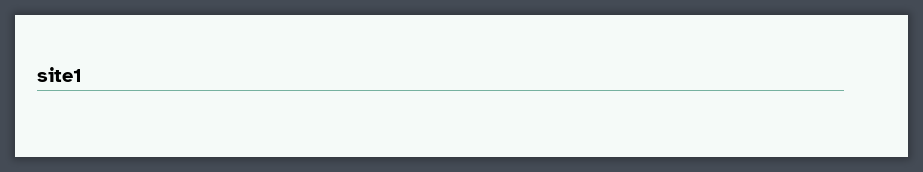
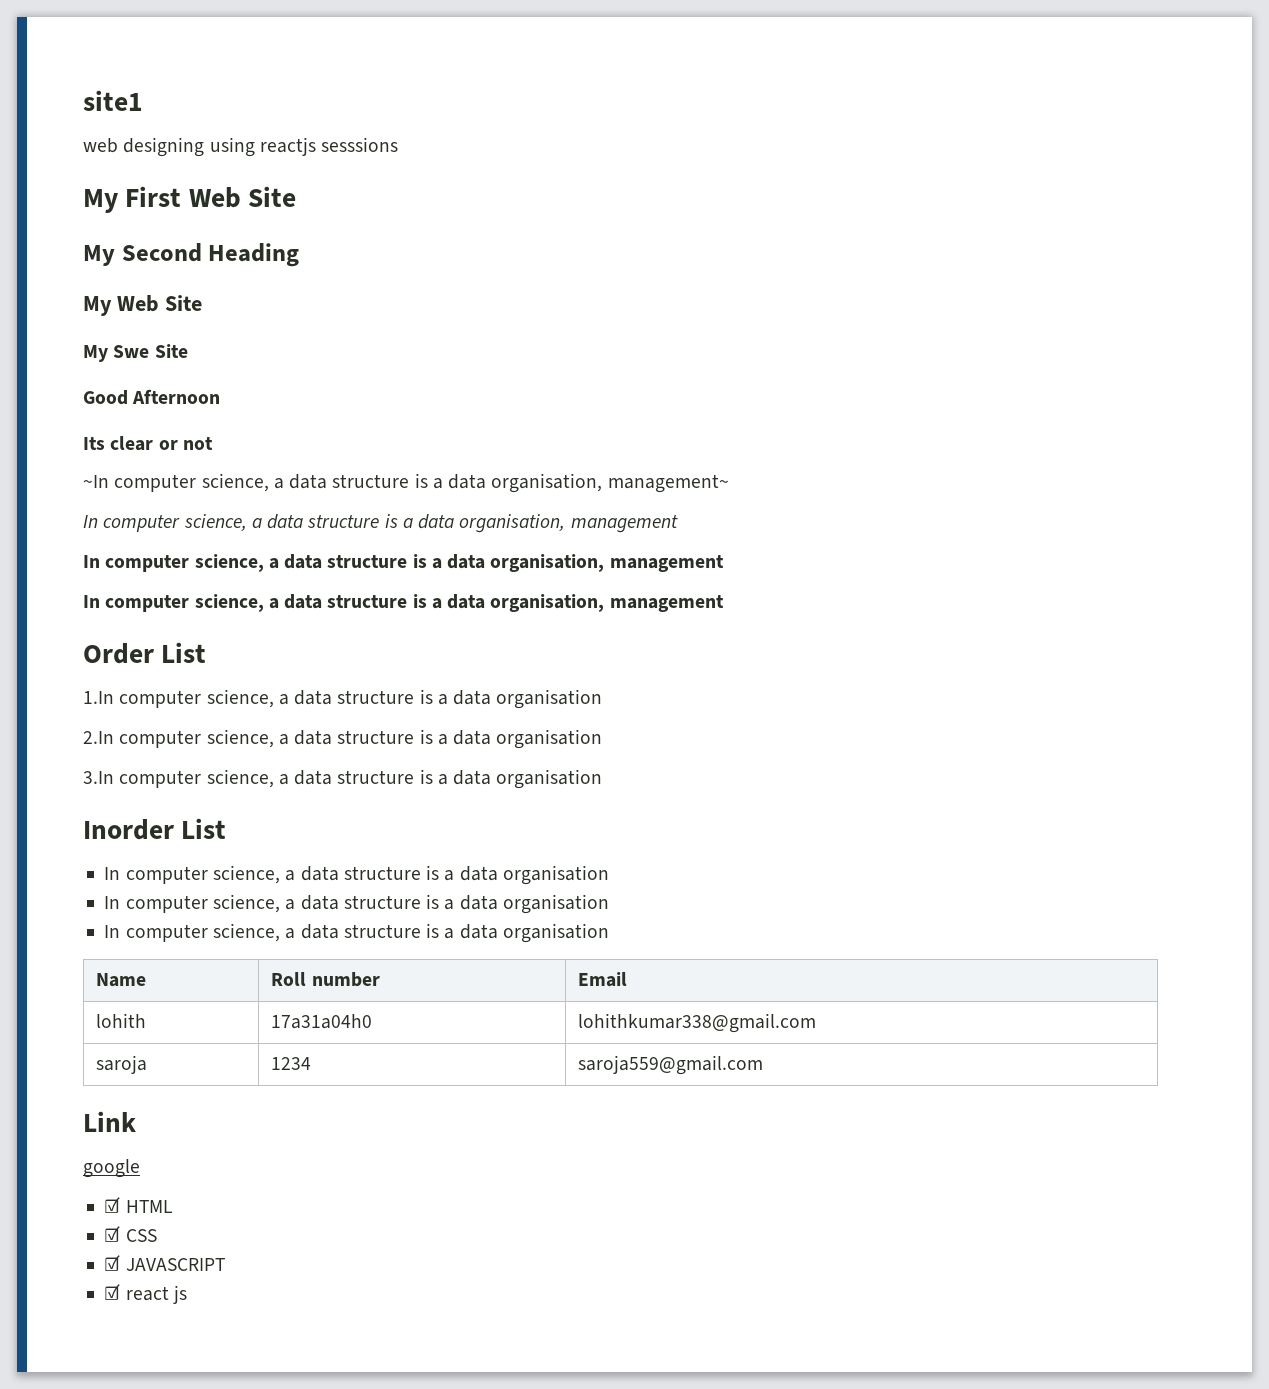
(82, 74) none -> [83,137,399,157] [83,186,297,213] [83,243,300,267] [83,295,202,316] [83,344,188,362] [83,389,221,405] [83,436,213,451] [83,473,729,493] [83,514,678,533] [83,554,724,572] [83,594,724,612] [83,642,207,664] [83,689,603,709] [83,729,603,749] [83,769,603,789] [83,818,227,840] [104,865,609,885] [104,894,609,914] [104,923,609,943] [96,973,147,987] [271,972,380,987] [578,972,628,987] [96,1013,147,1028] [271,1014,373,1029] [578,1013,817,1033] [96,1055,148,1074] [271,1057,312,1070] [578,1055,764,1075] [83,1111,136,1132] [83,1159,140,1178] [104,1197,172,1213] [104,1226,157,1242] [104,1255,225,1271] [104,1284,187,1304] // web designing using reactjs sesssions // My First Web Site // My Second Heading // My Web Site // My Swe Site // Good Afternoon // Its clear or not // ~In computer science, a data structure is a data organisation, management~ // In computer science, a data structure is a data organisation, management // In computer science, a data structure is a data organisation, management // In computer science, a data structure is a data organisation, management // Order List // 1.In computer science, a data structure is a data organisation // 2.In computer science, a data structure is a data organisation // 3.In computer science, a data structure is a data organisation // Inorder List // In computer science, a data structure is a data organisation // In computer science, a data structure is a data organisation // In computer science, a data structure is a data organisation // Name | Roll number | Email // lohith | 17a31a04h0 | lohithkumar338@gmail.com // saroja | 1234 | saroja559@gmail.com // Link // google // ☑ HTML // ☑ CSS // ☑ JAVASCRIPT // ☑ react js

